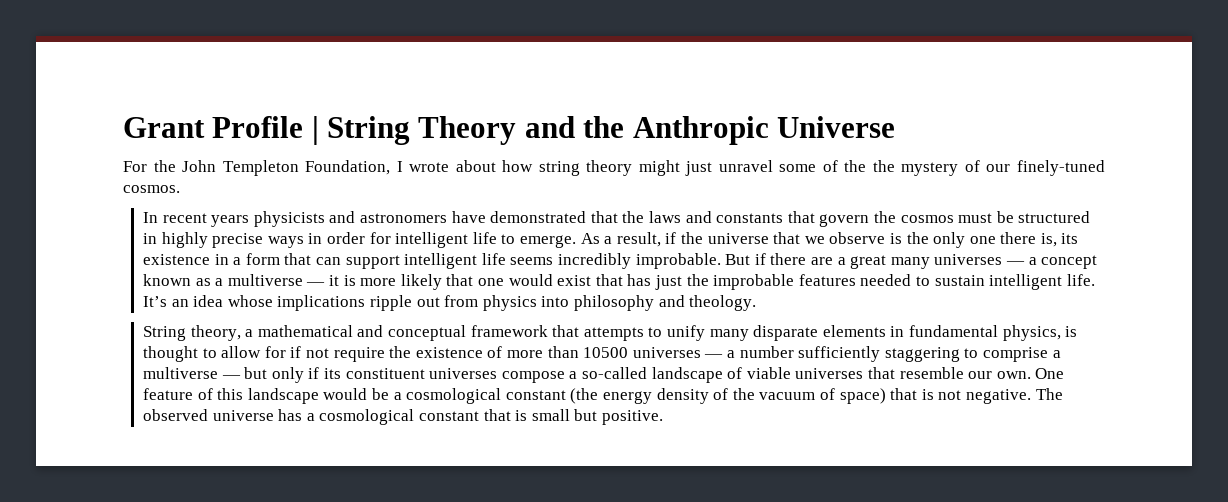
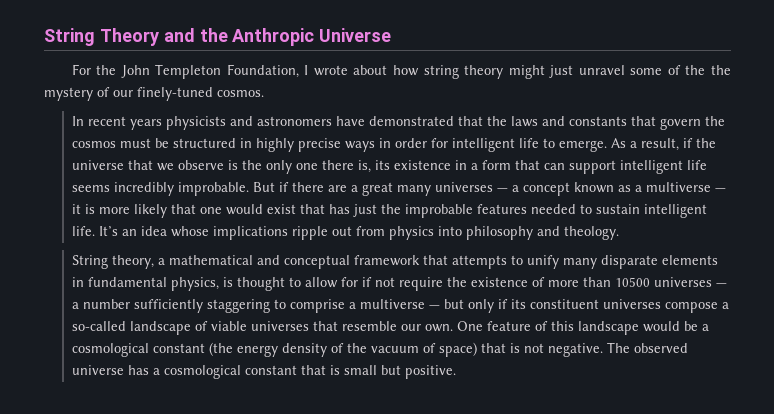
[123,116,319,145] Grant Profile | -> (44, 37) none

